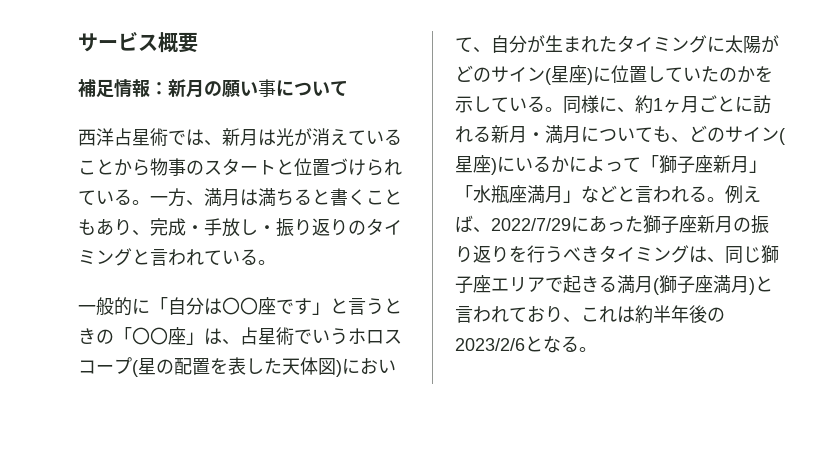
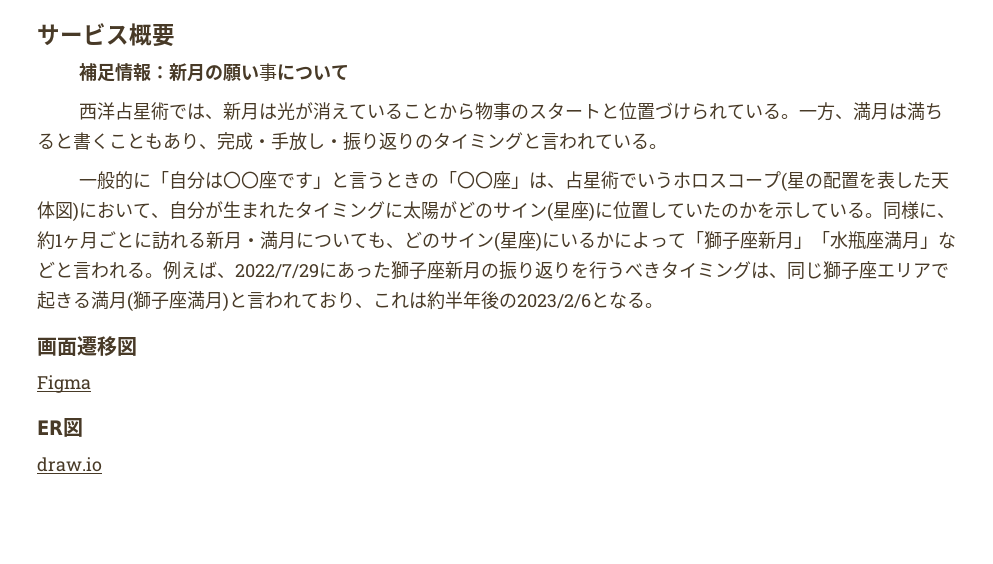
(597, 349) none -> [37,336,137,356] [37,375,91,393] [37,418,83,437] [37,457,102,472] // 画面遷移図 // Figma // ER図 // draw.io

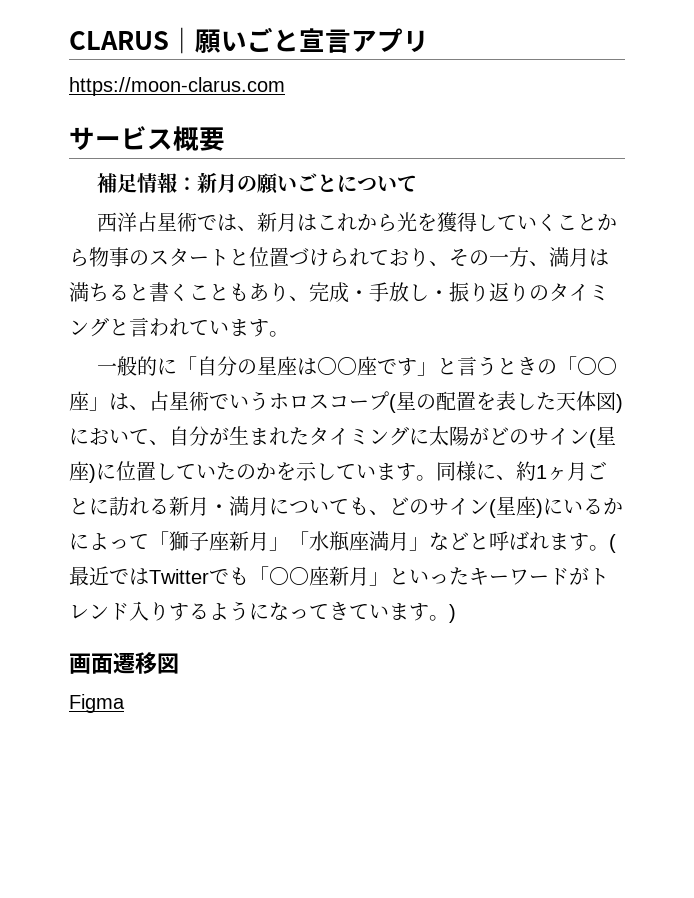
(37, 35) none -> [69,27,429,54] [69,77,285,96] CLARUS｜願いごと宣言アプリ // https://moon-clarus.com //
[258,63,277,81] 事 -> [297,173,338,192] ごと
[276,102,403,121] 光が消えている -> [317,212,558,232] これから光を獲得していく
[744,103,799,119] いる。 -> [389,248,489,267] おり、その
[631,133,649,149] る -> [229,319,269,337] ます
(205, 180) none -> [237,356,298,376] の星座
[847,202,865,218] る -> [376,463,416,481] ます
[73,261,949,280] [37,291,663,312] 言われる。例えば、2022/7/29にあった獅子座新月の振り返りを行うべきタイミングは、同じ獅子座エリアで起きる満月(獅子座満月)と言われており、これは約半年後の2023/2/6となる。 -> [489,531,616,553] [69,566,609,586] [69,601,456,623] 呼ばれます。(最近ではTwitterでも「〇〇座新月」といったキーワードがトレンド入りするようになってきています。)
[37,418,83,437] [37,457,102,472] // ER図 // draw.io -> (125, 703) none

